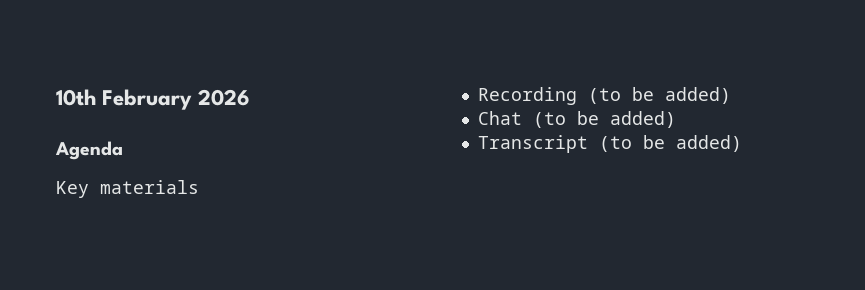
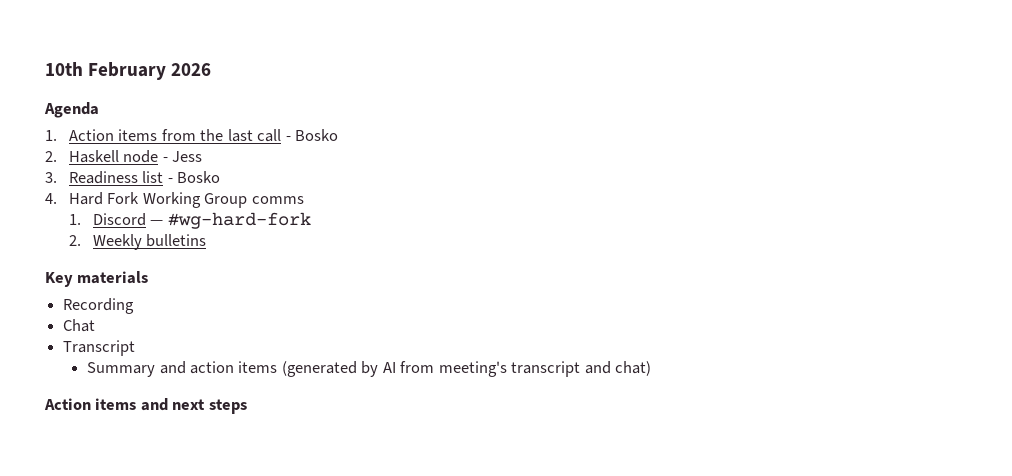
[56,180,199,198] [477,87,731,105] [477,111,676,128] [477,135,742,153] Key materials // Recording (to be added) // Chat (to be added) // Transcript (to be added) -> [45,129,339,142] [45,150,203,163] [45,171,221,184] [45,192,304,208] [68,212,311,229] [68,234,207,250] [45,271,149,287] [63,298,135,314] [63,319,96,332] [63,340,136,356] [87,361,652,377] [44,398,247,414] 1. Action items from the last call - Bosko // 2. Haskell node - Jess // 3. Readiness list - Bosko // 4. Hard Fork Working Group comms // 1. Discord — #wg-hard-fork // 2. Weekly bulletins // Key materials // Recording // Chat // Transcript // Summary and action items (generated by AI from meeting's transcript and chat) // Action items and next steps

